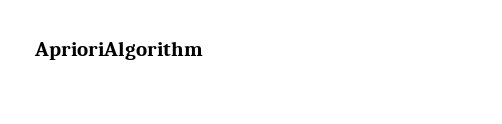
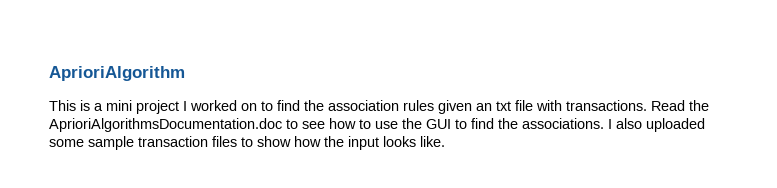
(203, 50) none -> [49,100,709,114] [49,118,705,132] [49,136,445,150] // This is a mini project I worked on to find the association rules given an txt file with transactions. Read the AprioriAlgorithmsDocumentation.doc to see how to use the GUI to find the associations. I also uploaded some sample transaction files to show how the input looks like.

